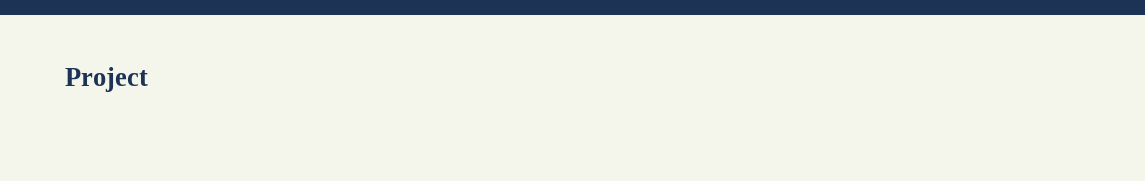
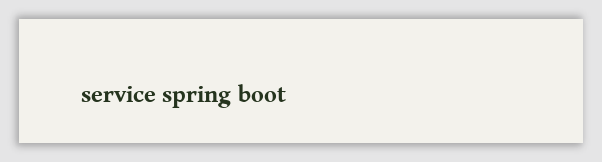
[65,67,148,92] Project -> [81,84,286,108] service spring boot

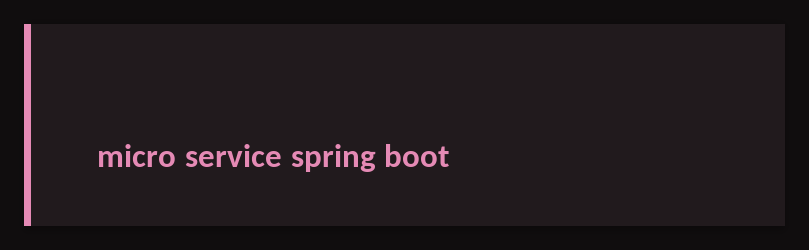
(81, 94) none -> [97,144,176,167] micro

